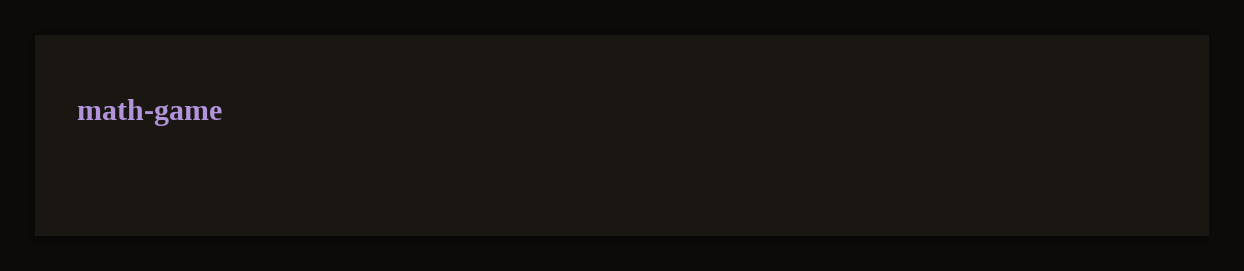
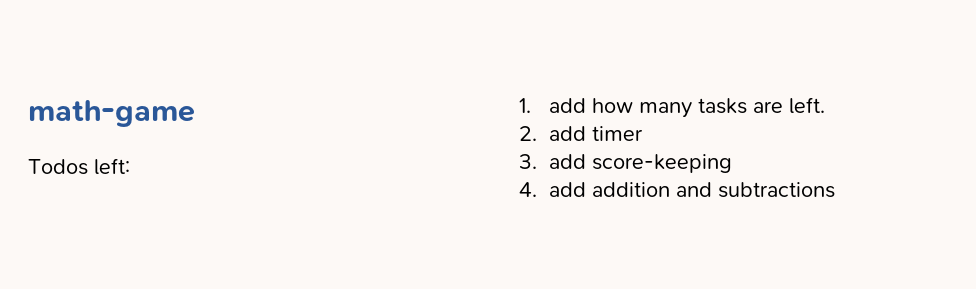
(222, 112) none -> [28,158,130,175] [519,97,825,118] [519,126,643,141] [519,154,732,173] [519,182,835,198] // Todos left: // 1. add how many tasks are left. // 2. add timer // 3. add score-keeping // 4. add addition and subtractions

